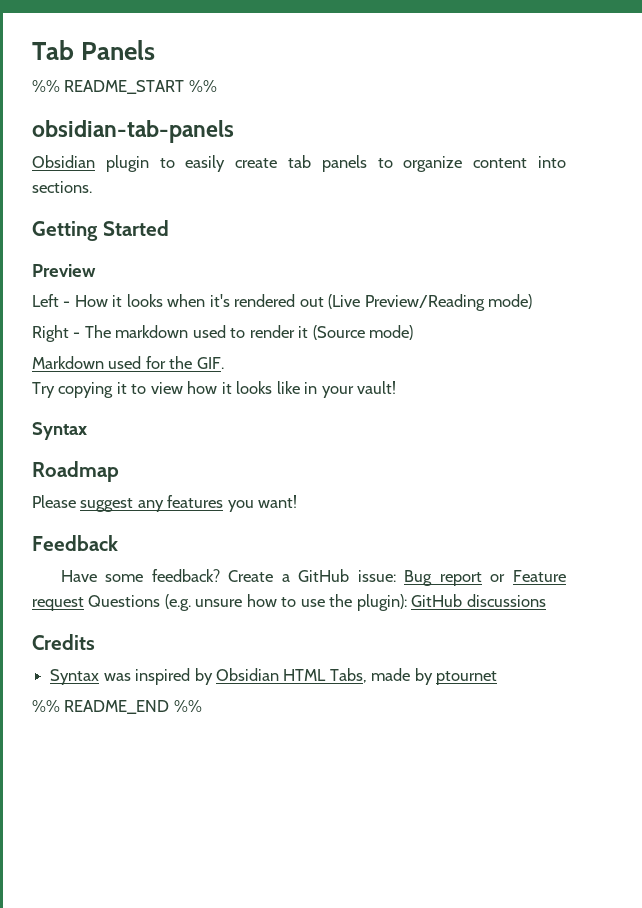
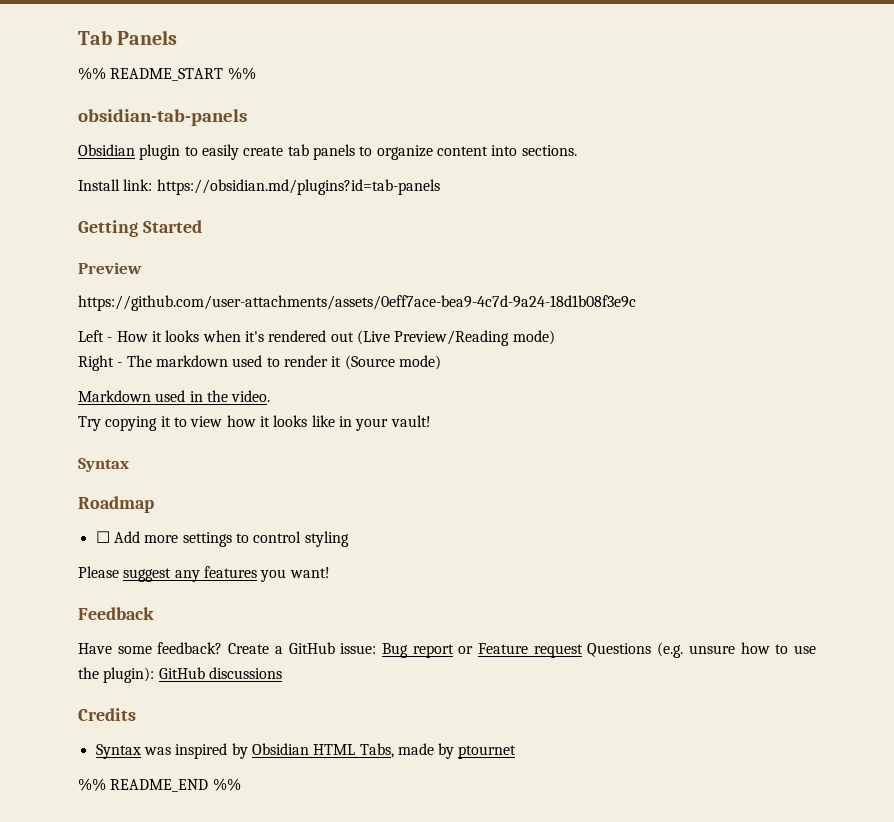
(92, 187) none -> [78,179,440,195] // Install link: https://obsidian.md/plugins?id=tab-panels
(96, 270) none -> [78,295,636,311] // https://github.com/user-attachments/assets/0eff7ace-bea9-4c7d-9a24-18d1b08f3e9c
[145,356,224,369] for the GIF. -> [189,390,271,402] in the video.
(119, 471) none -> [95,531,349,547] // ☐ Add more settings to control styling

